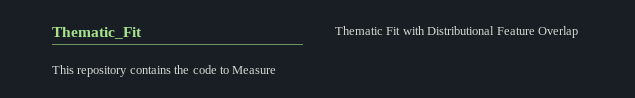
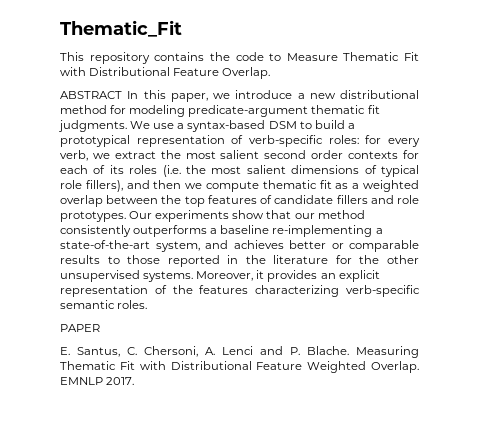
[537,26,578,38] Overlap -> [222,67,271,79] [60,90,419,102] [60,105,380,117] [58,120,355,132] [60,135,421,147] [60,150,419,161] [60,165,419,177] [60,180,420,192] [60,195,420,207] [60,210,365,222] [60,225,383,237] [60,240,419,252] [60,255,419,267] [60,270,380,282] [60,285,420,297] [60,300,148,309] [60,324,100,332] [60,346,419,358] [60,361,419,373] [60,377,135,385] Overlap. // ABSTRACT In this paper, we introduce a new distributional method for modeling predicate-argument thematic fit judgments. We use a syntax-based DSM to build a prototypical representation of verb-specific roles: for every verb, we extract the most salient second order contexts for each of its roles (i.e. the most salient dimensions of typical role fillers), and then we compute thematic fit as a weighted overlap between the top features of candidate fillers and role prototypes. Our experiments show that our method consistently outperforms a baseline re-implementing a state-of-the-art system, and achieves better or comparable results to those reported in the literature for the other unsupervised systems. Moreover, it provides an explicit representation of the features characterizing verb-specific semantic roles. // PAPER // E. Santus, C. Chersoni, A. Lenci and P. Blache. Measuring Thematic Fit with Distributional Feature Weighted Overlap. EMNLP 2017.

